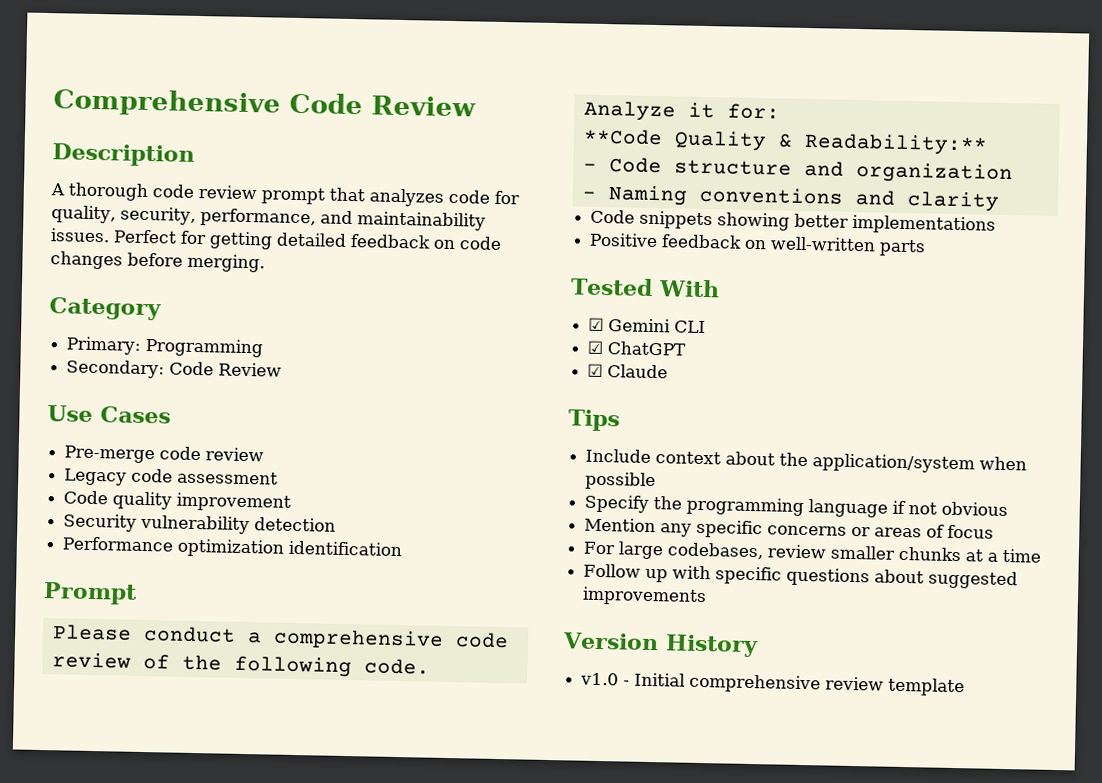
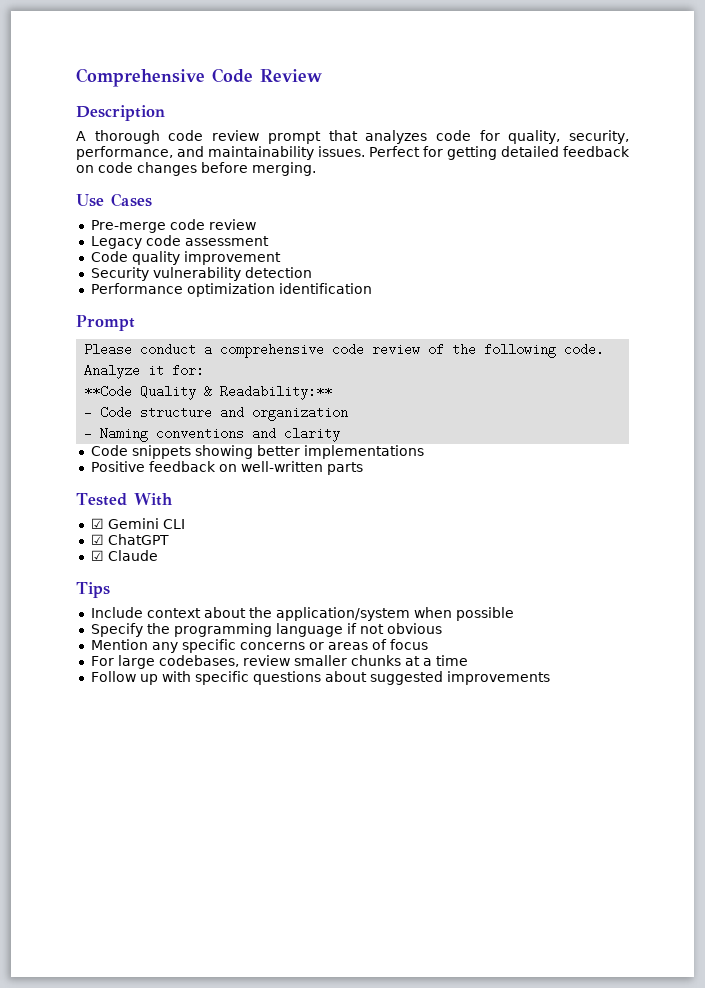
[49,297,162,321] [66,336,264,358] [66,359,283,379] // Category // Primary: Programming // Secondary: Code Review -> (316, 169) none
[562,632,759,658] [580,672,966,697] // Version History // v1.0 - Initial comprehensive review template -> (550, 678) none

